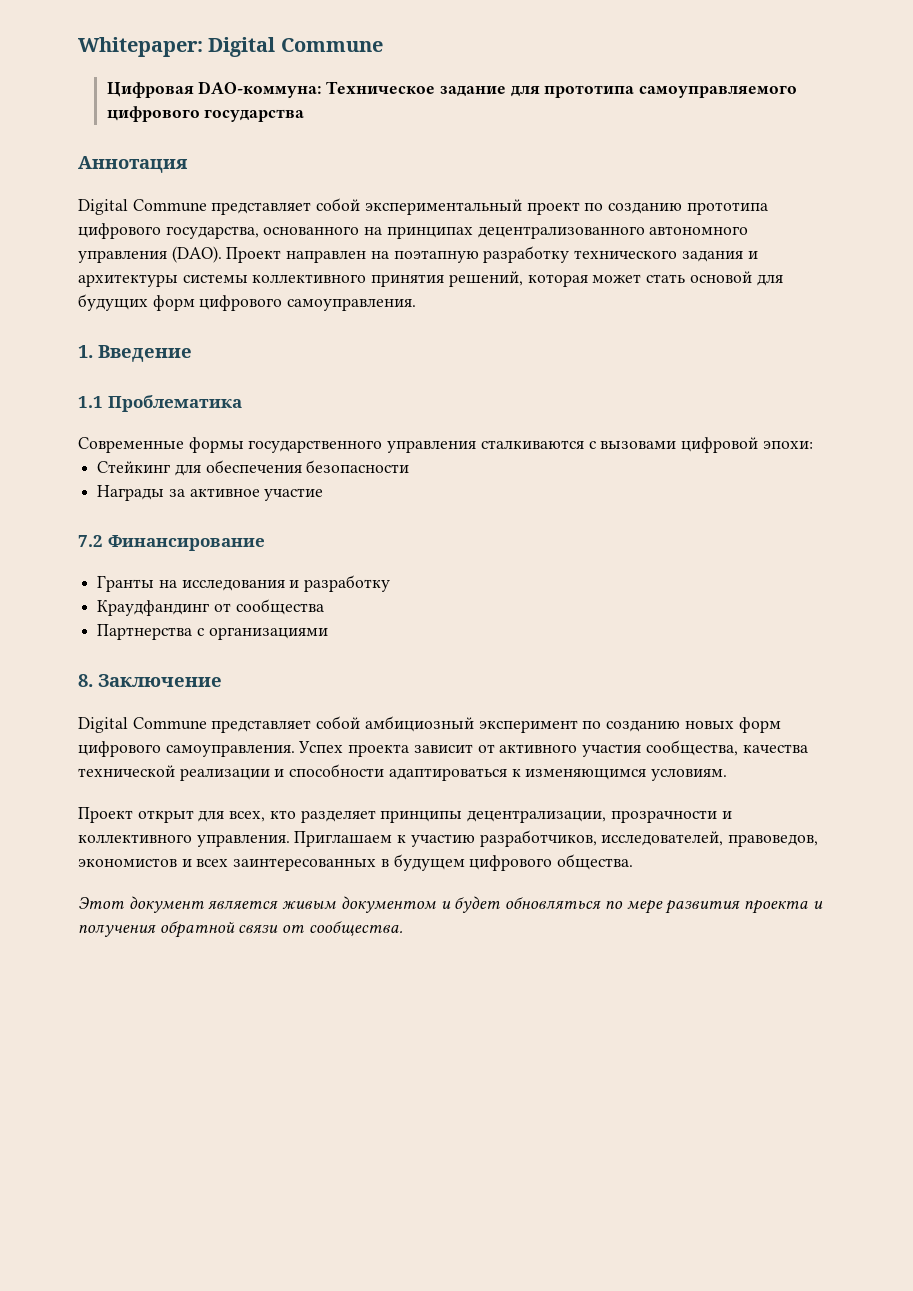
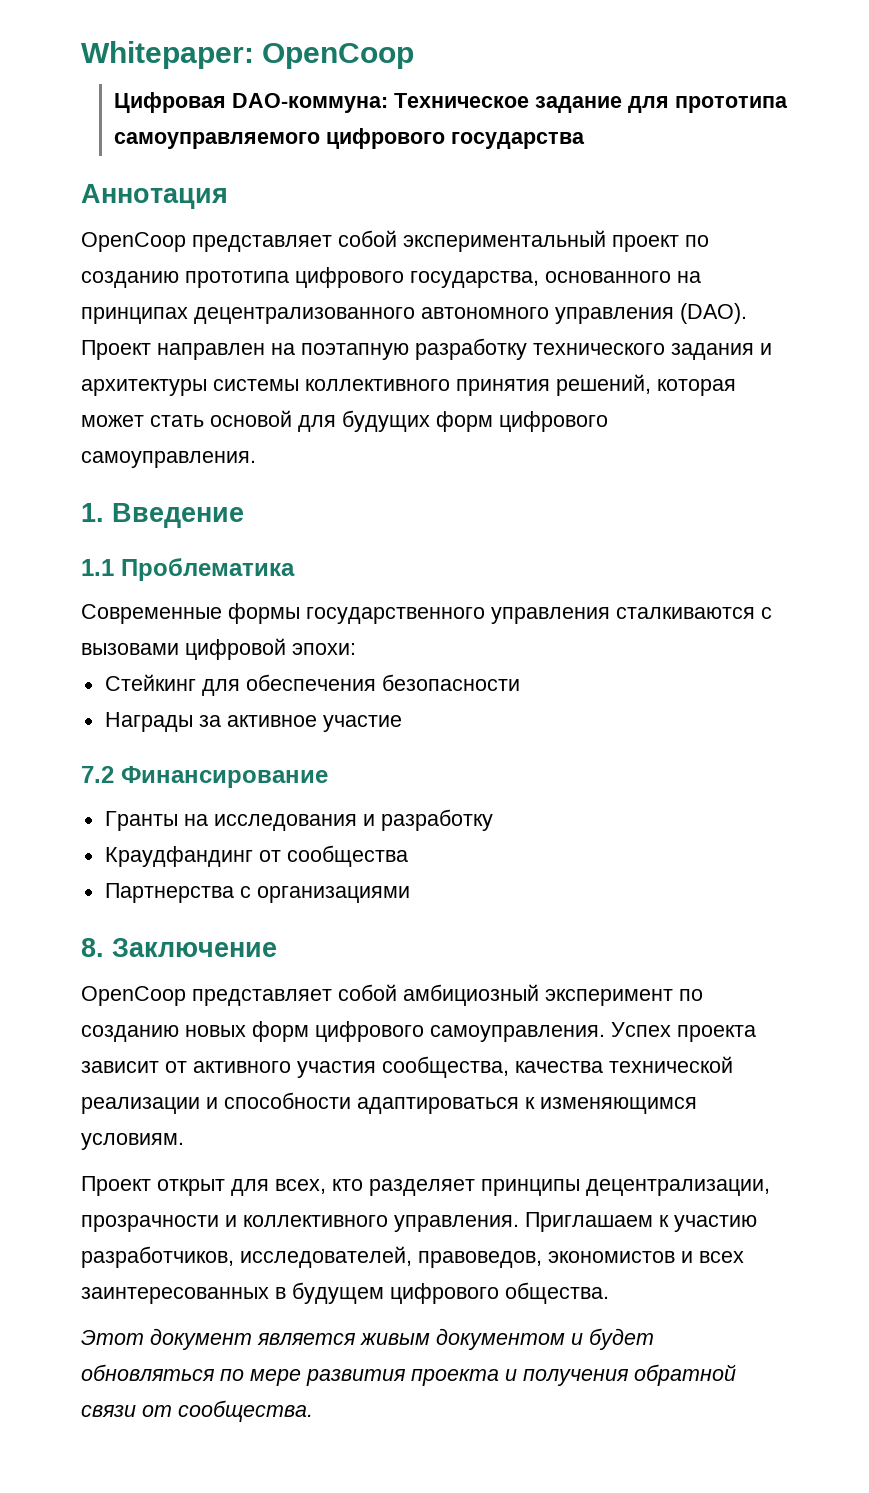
[208,37,383,57] Digital Commune -> [262,43,415,69] OpenCoop
[78,199,207,215] Digital Commune -> [81,232,186,252] OpenCoop
[78,717,207,733] Digital Commune -> [81,986,186,1006] OpenCoop

